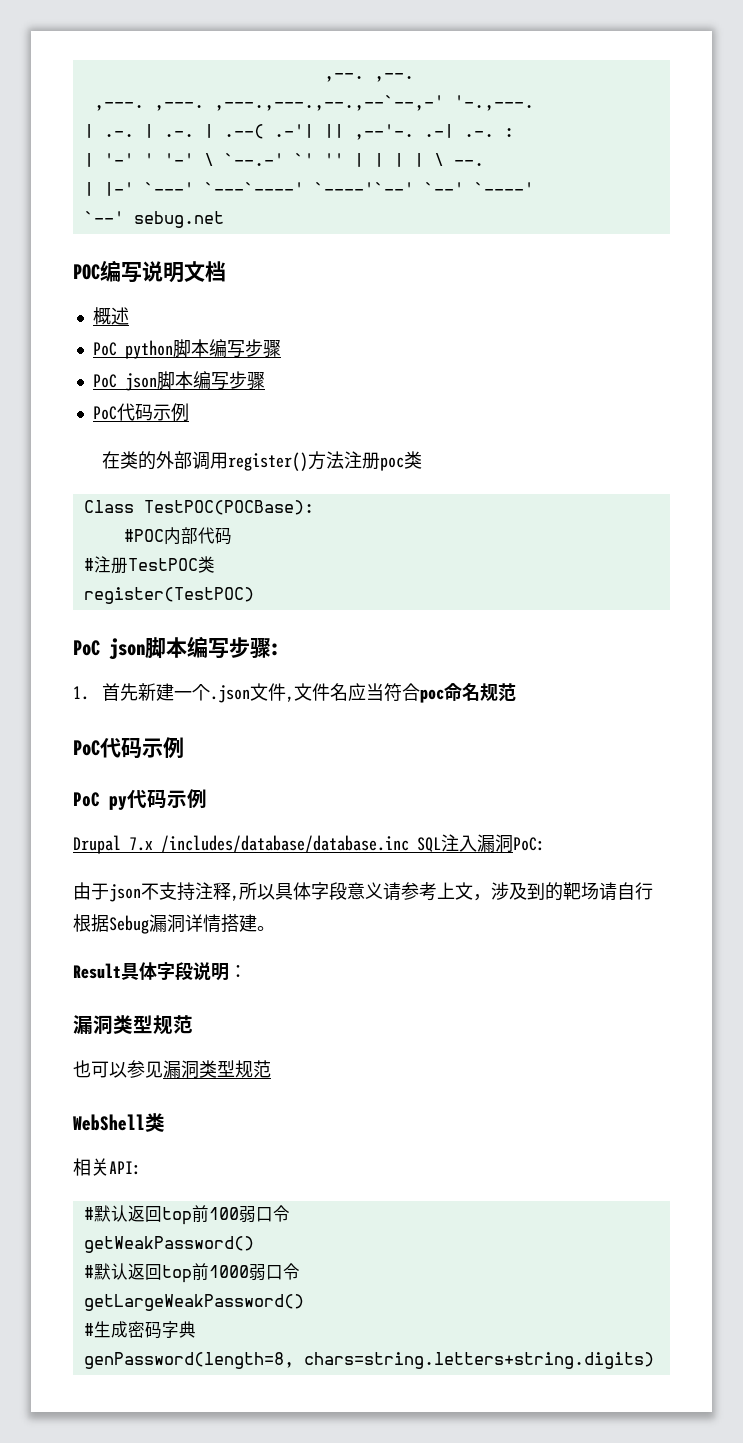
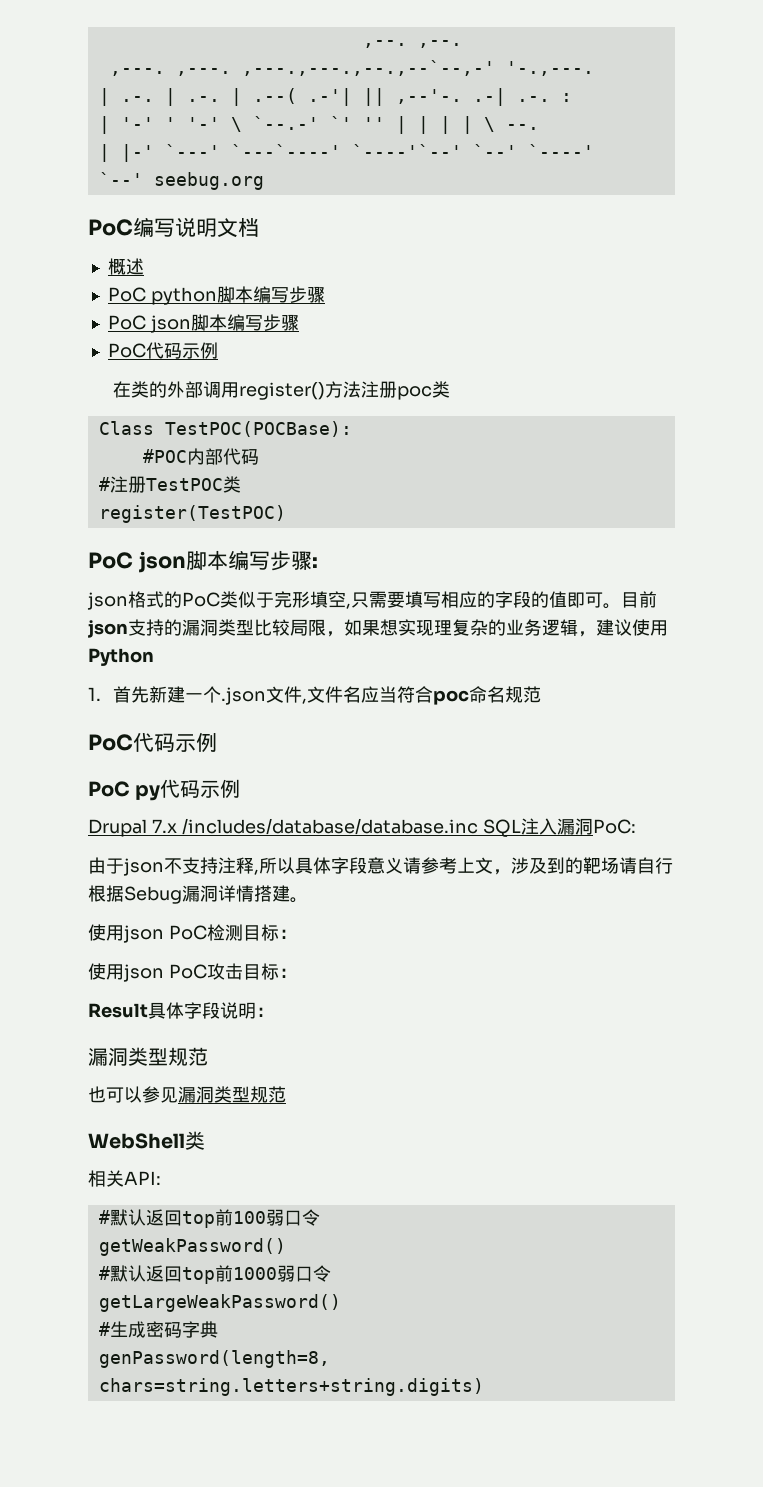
[133,211,224,228] [73,264,100,280] sebug.net // POC -> [153,172,264,190] [88,219,133,236] seebug.org // PoC
(280, 649) none -> [87,591,657,610] [88,619,668,638] [88,648,154,666] // json格式的PoC类似于完形填空,只需要填写相应的字段的值即可。目前json支持的漏洞类型比较局限，如果想实现理复杂的业务逻辑，建议使用Python
(275, 928) none -> [88,924,297,943] [88,963,297,982] // 使用json PoC检测目标： // 使用json PoC攻击目标：

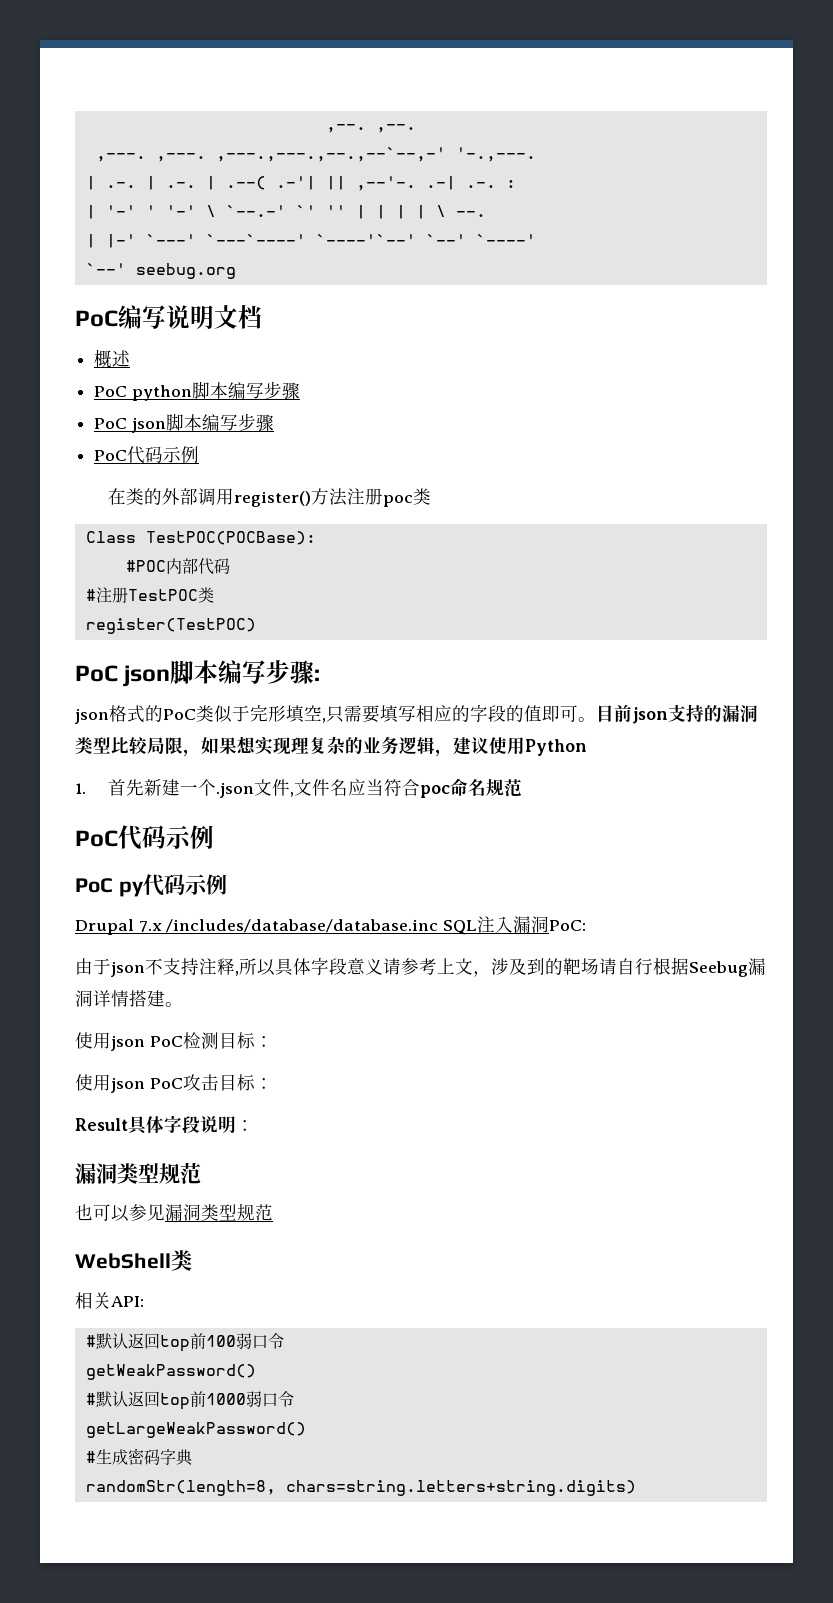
[124,886,182,904] Sebug -> [689,961,748,977] Seebug
[98,1350,330,1368] genPassword(length=8, -> [85,1480,276,1496] randomStr(length=8,

